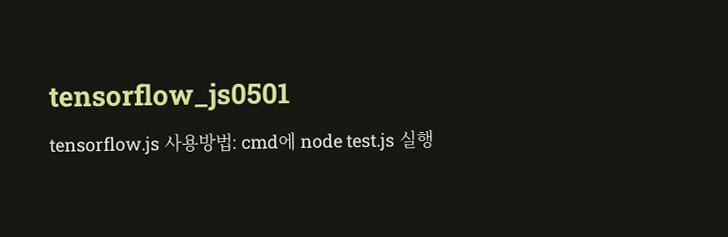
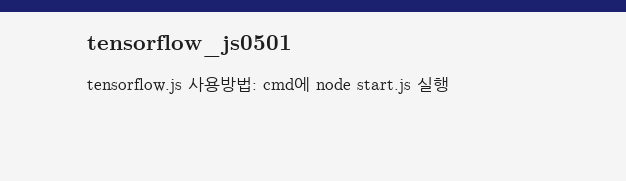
[346,132,396,152] test.js -> [357,79,411,94] start.js

